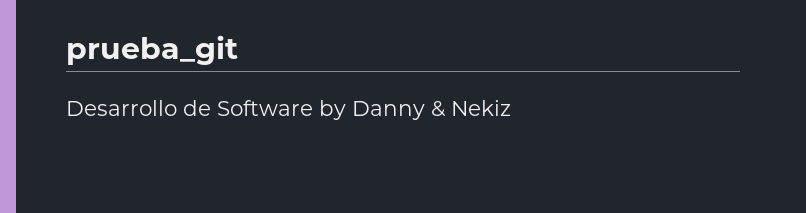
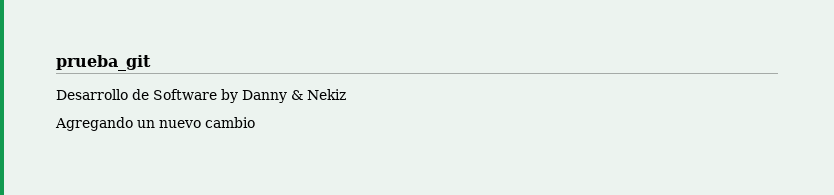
(511, 108) none -> [55,117,255,131] // Agregando un nuevo cambio

